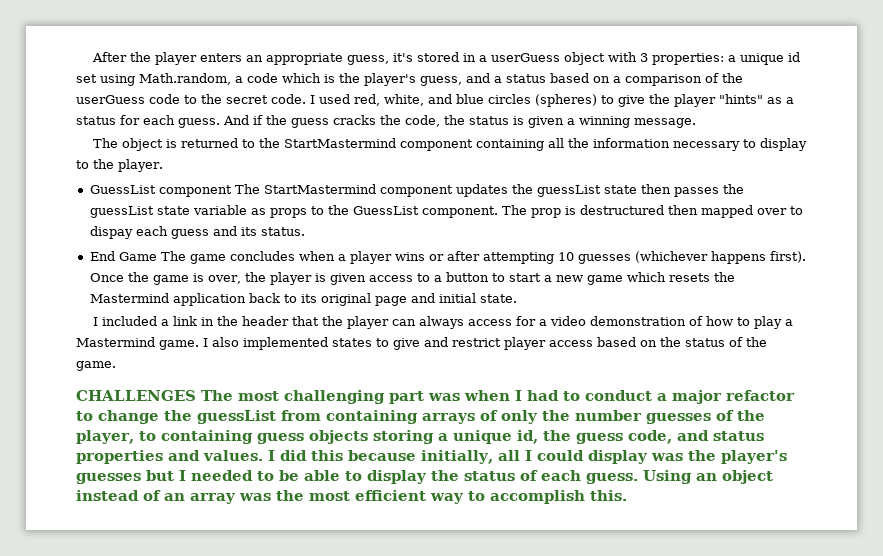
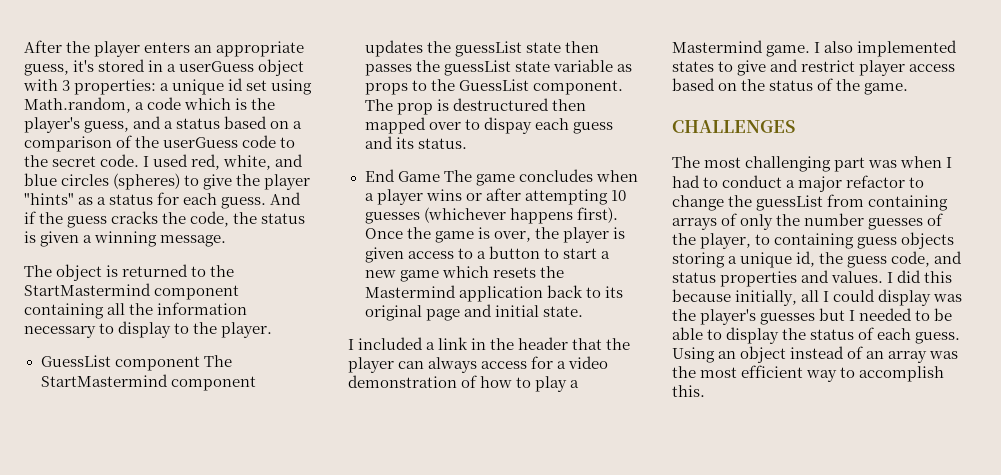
(196, 395) none -> (795, 126) //

